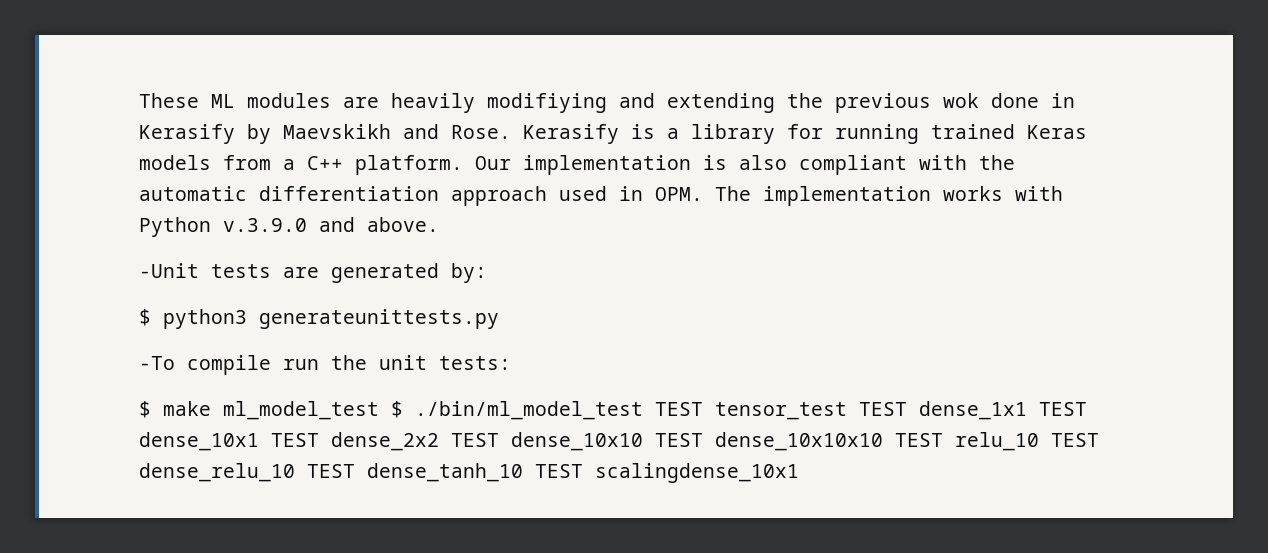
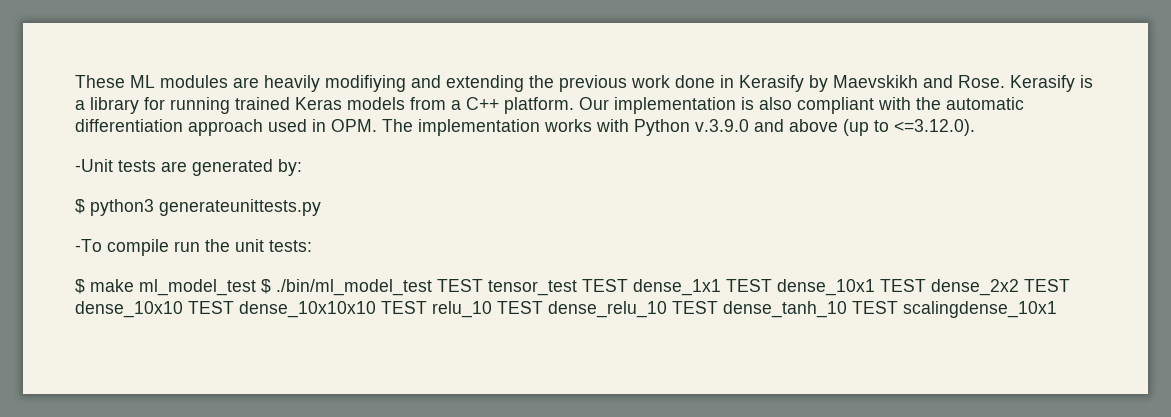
[943,93,979,108] wok -> [631,75,670,88] work
[367,217,439,232] above. -> [789,119,975,136] above (up to <=3.12.0).

